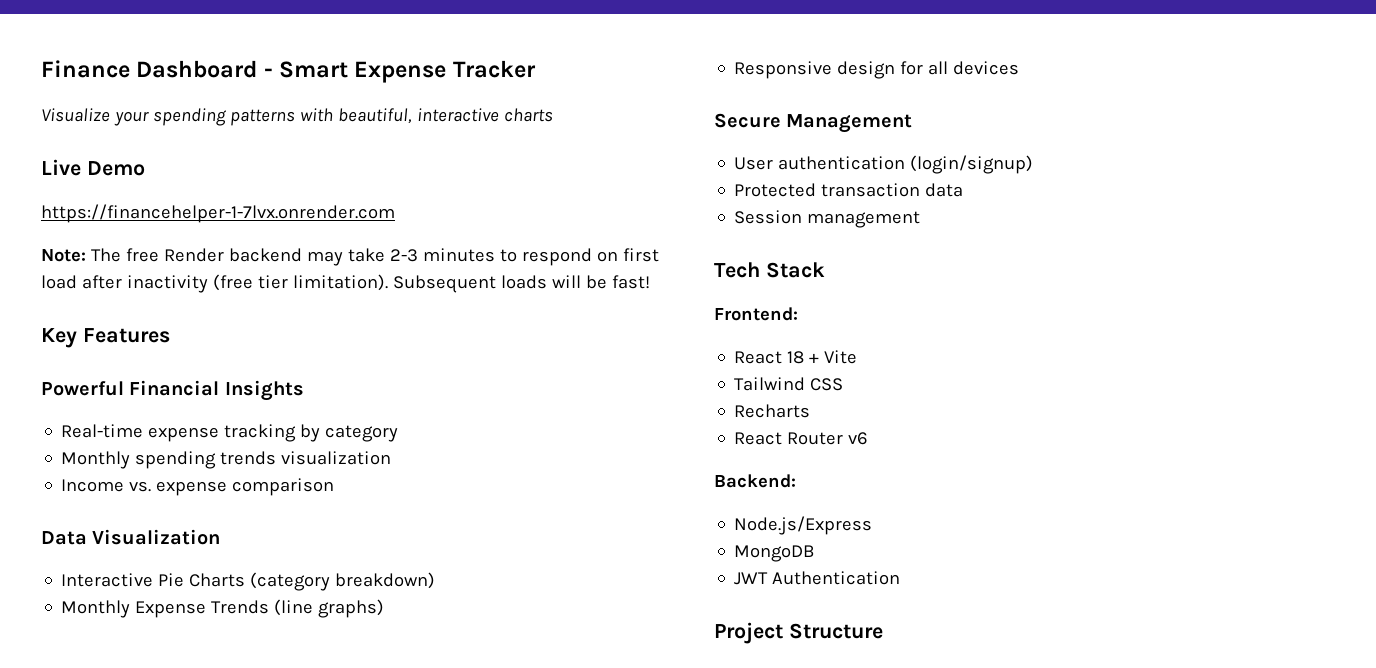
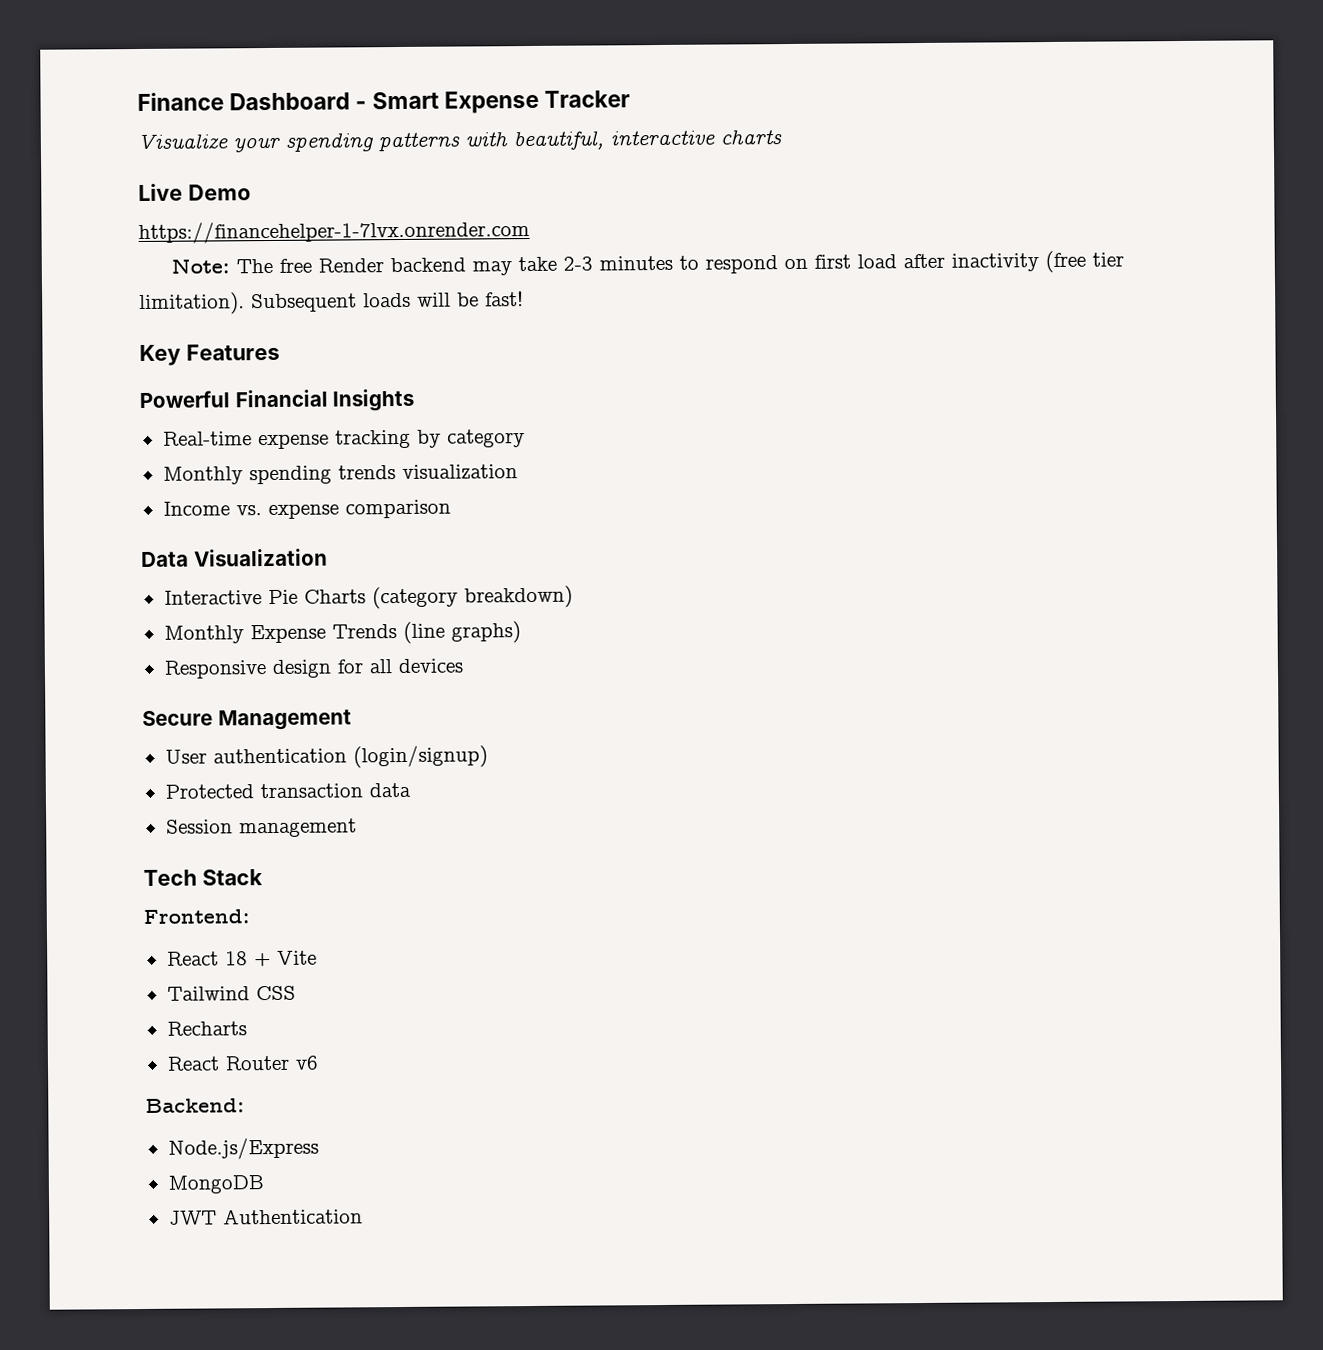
[714,622,883,644] // Project Structure -> (363, 1216) none

